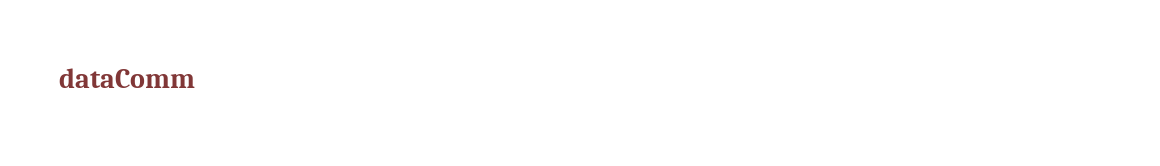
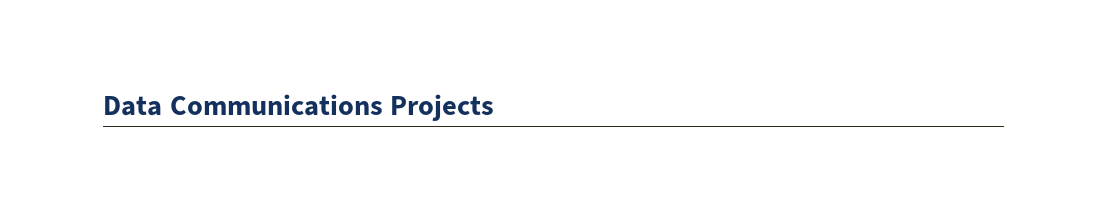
[59,68,195,88] dataComm -> [103,94,495,121] Data Communications Projects

